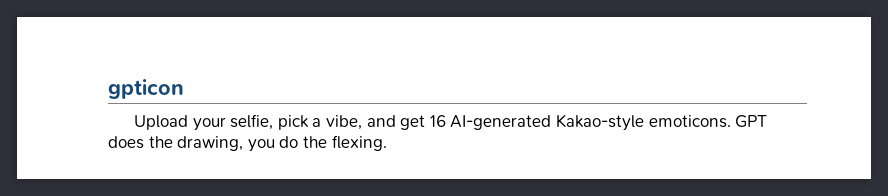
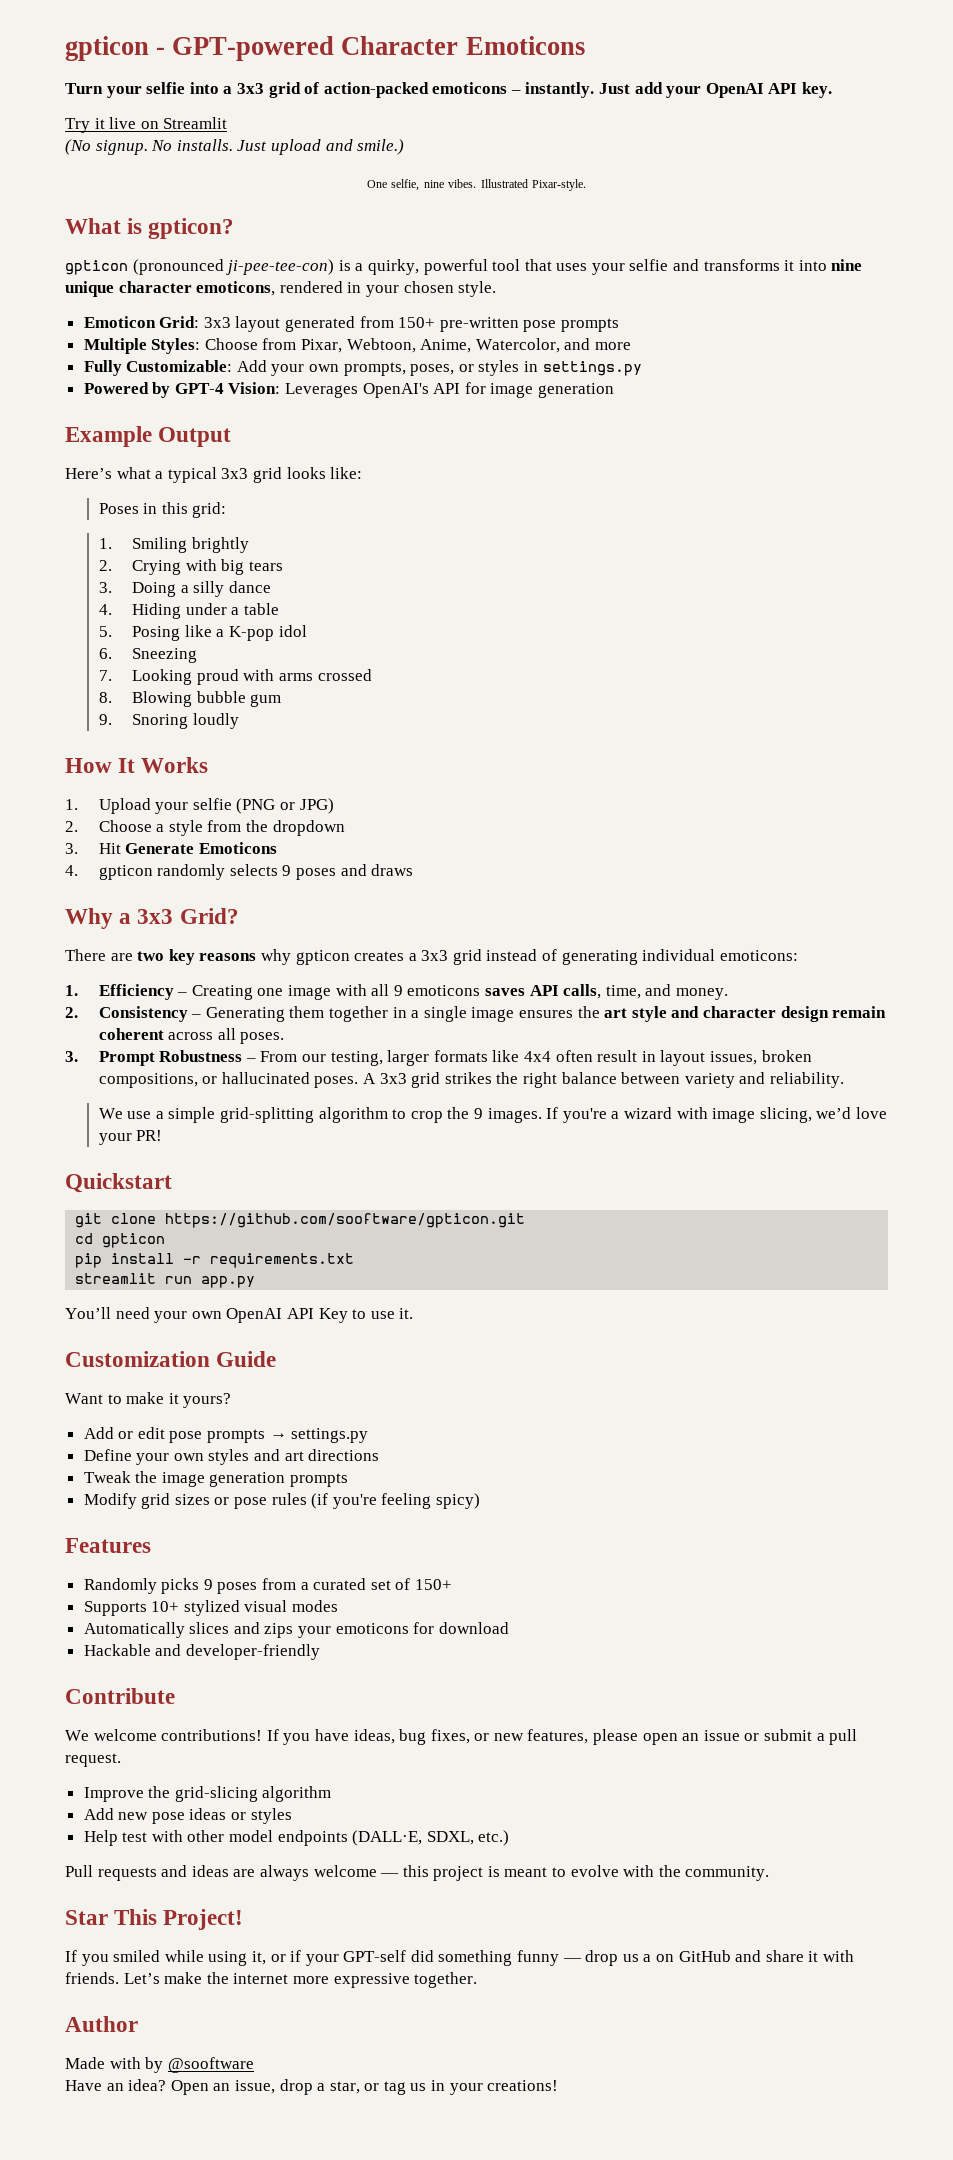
[108,79,184,99] [134,114,768,131] [108,135,387,152] gpticon // Upload your selfie, pick a vibe, and get 16 AI-generated Kakao-style emoticons. GPT does the drawing, you do the flexing. -> [65,36,585,61] [65,82,833,98] [65,117,228,133] [65,139,405,155] [366,179,587,191] [65,218,235,239] [65,259,863,275] [65,281,497,297] [83,316,620,332] [83,338,632,354] [83,360,642,376] [83,382,615,398] [65,426,232,447] [65,467,363,483] [98,502,227,518] [98,537,249,553] [98,559,284,575] [98,581,272,597] [98,603,280,619] [98,625,307,641] [98,648,198,663] [98,669,372,685] [98,691,282,707] [98,713,239,729] [65,757,209,773] [65,798,334,814] [65,820,345,836] [65,842,277,854] [65,864,414,880] [65,908,239,929] [65,949,798,965] [65,984,728,1000] [65,1006,887,1022] [98,1028,285,1044] [65,1050,812,1066] [98,1072,844,1088] [98,1107,887,1123] [98,1130,163,1145] [65,1173,172,1193] [75,1213,526,1228] [75,1233,166,1248] [75,1253,355,1268] [75,1273,256,1288] [65,1307,414,1323] [65,1351,277,1367] [65,1392,232,1408] [83,1427,369,1443] [83,1449,380,1465] [83,1471,349,1487] [83,1493,481,1509] [65,1538,151,1553] [83,1578,453,1594] [83,1600,339,1616] [83,1622,509,1638] [83,1644,320,1660] [65,1688,175,1704] [65,1729,858,1745] [65,1753,121,1767] [83,1786,332,1802] [83,1808,292,1824] [83,1830,510,1846] [65,1865,770,1881] [65,1909,244,1930] [65,1950,854,1966] [65,1972,478,1988] [65,2016,138,2032] [65,2057,254,2073] [65,2079,559,2095] gpticon - GPT-powered Character Emoticons // Turn your selfie into a 3x3 grid of action-packed emoticons – instantly. Just add your OpenAI API key. // Try it live on Streamlit // (No signup. No installs. Just upload and smile.) // One selfie, nine vibes. Illustrated Pixar-style. // What is gpticon? // gpticon (pronounced ji-pee-tee-con) is a quirky, powerful tool that uses your selfie and transforms it into nine unique character emoticons, rendered in your chosen style. // Emoticon Grid: 3x3 layout generated from 150+ pre-written pose prompts // Multiple Styles: Choose from Pixar, Webtoon, Anime, Watercolor, and more // Fully Customizable: Add your own prompts, poses, or styles in settings.py // Powered by GPT-4 Vision: Leverages OpenAI's API for image generation // Example Output // Here’s what a typical 3x3 grid looks like: // Poses in this grid: // 1. Smiling brightly // 2. Crying with big tears // 3. Doing a silly dance // 4. Hiding under a table // 5. Posing like a K-pop idol // 6. Sneezing // 7. Looking proud with arms crossed // 8. Blowing bubble gum // 9. Snoring loudly // How It Works // 1. Upload your selfie (PNG or JPG) // 2. Choose a style from the dropdown // 3. Hit Generate Emoticons // 4. gpticon randomly selects 9 poses and draws // Why a 3x3 Grid? // There are two key reasons why gpticon creates a 3x3 grid instead of generating individual emoticons: // 1. Efficiency – Creating one image with all 9 emoticons saves API calls, time, and money. // 2. Consistency – Generating them together in a single image ensures the art style and character design remain coherent across all poses. // 3. Prompt Robustness – From our testing, larger formats like 4x4 often result in layout issues, broken compositions, or hallucinated poses. A 3x3 grid strikes the right balance between variety and reliability. // We use a simple grid-splitting algorithm to crop the 9 images. If you're a wizard with image slicing, we’d love your PR! // Quickstart // git clone https://github.com/sooftware/gpticon.git // cd gpticon // pip install -r requirements.txt // streamlit run app.py // You’ll need your own OpenAI API Key to use it. // Customization Guide // Want to make it yours? // Add or edit pose prompts → settings.py // Define your own styles and art directions // Tweak the image generation prompts // Modify grid sizes or pose rules (if you're feeling spicy) // Features // Randomly picks 9 poses from a curated set of 150+ // Supports 10+ stylized visual modes // Automatically slices and zips your emoticons for download // Hackable and developer-friendly // Contribute // We welcome contributions! If you have ideas, bug fixes, or new features, please open an issue or submit a pull request. // Improve the grid-slicing algorithm // Add new pose ideas or styles // Help test with other model endpoints (DALL·E, SDXL, etc.) // Pull requests and ideas are always welcome — this project is meant to evolve with the community. // Star This Project! // If you smiled while using it, or if your GPT-self did something funny — drop us a on GitHub and share it with friends. Let’s make the internet more expressive together. // Author // Made with by @sooftware // Have an idea? Open an issue, drop a star, or tag us in your creations!

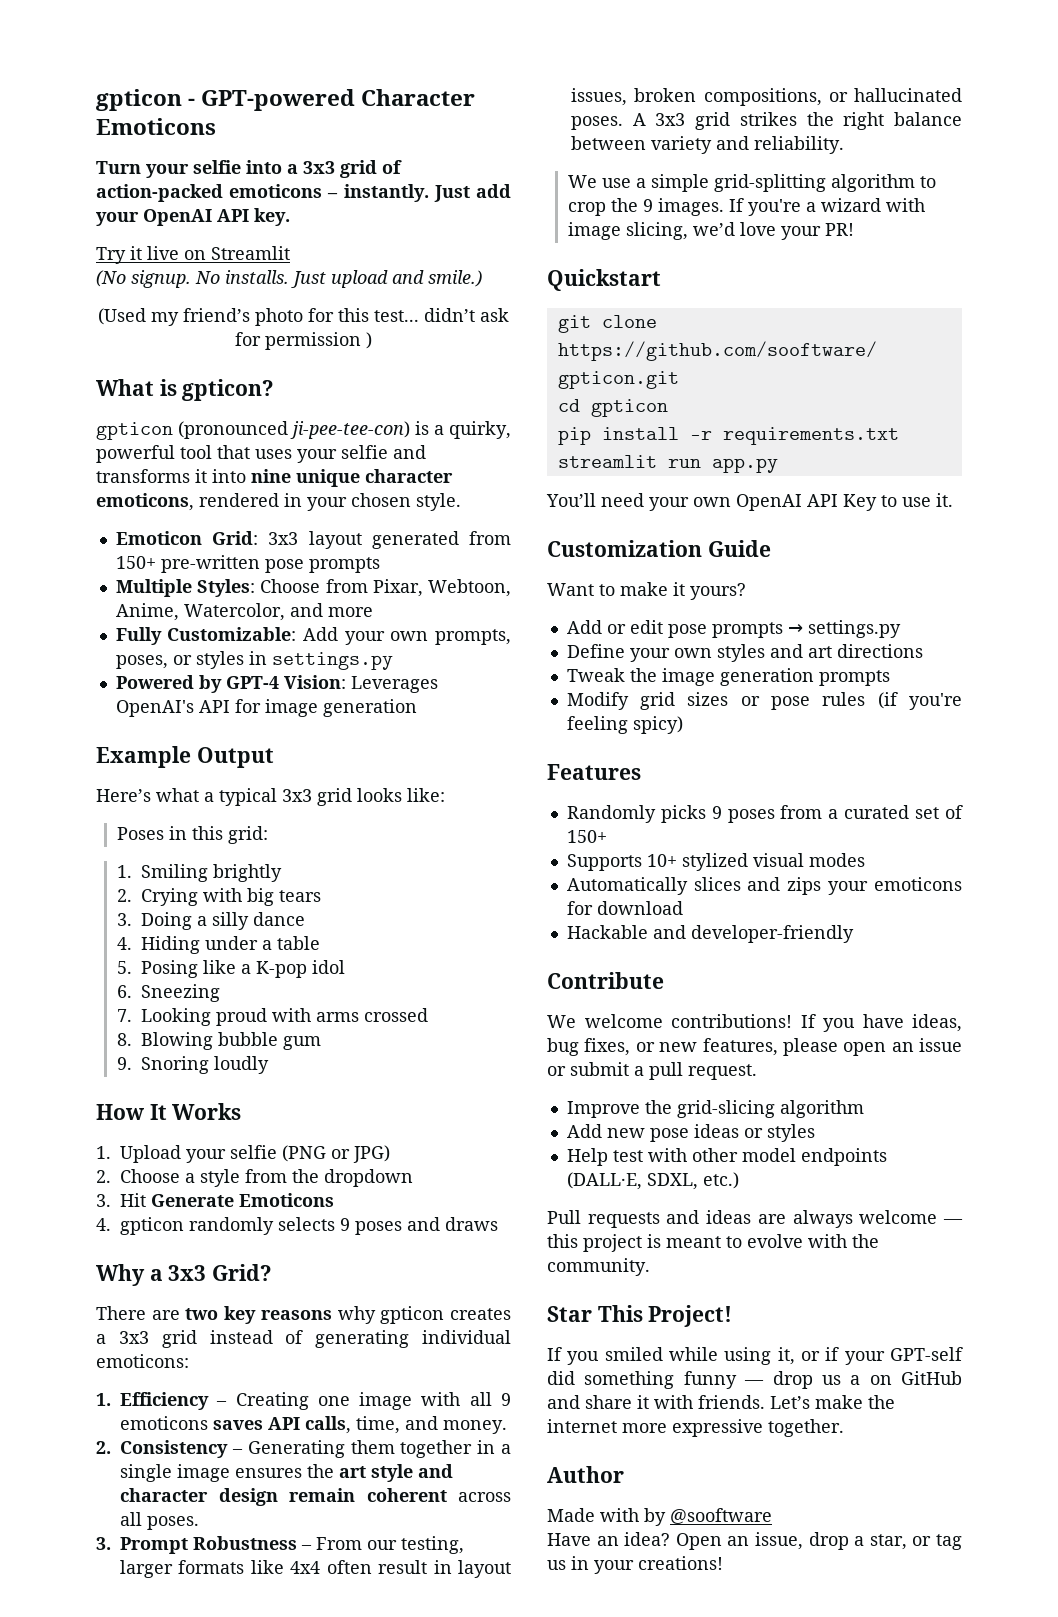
[366,179,587,191] One selfie, nine vibes. Illustrated Pixar-style. -> [98,308,509,326] [235,332,372,350] (Used my friend’s photo for this test... didn’t ask for permission )

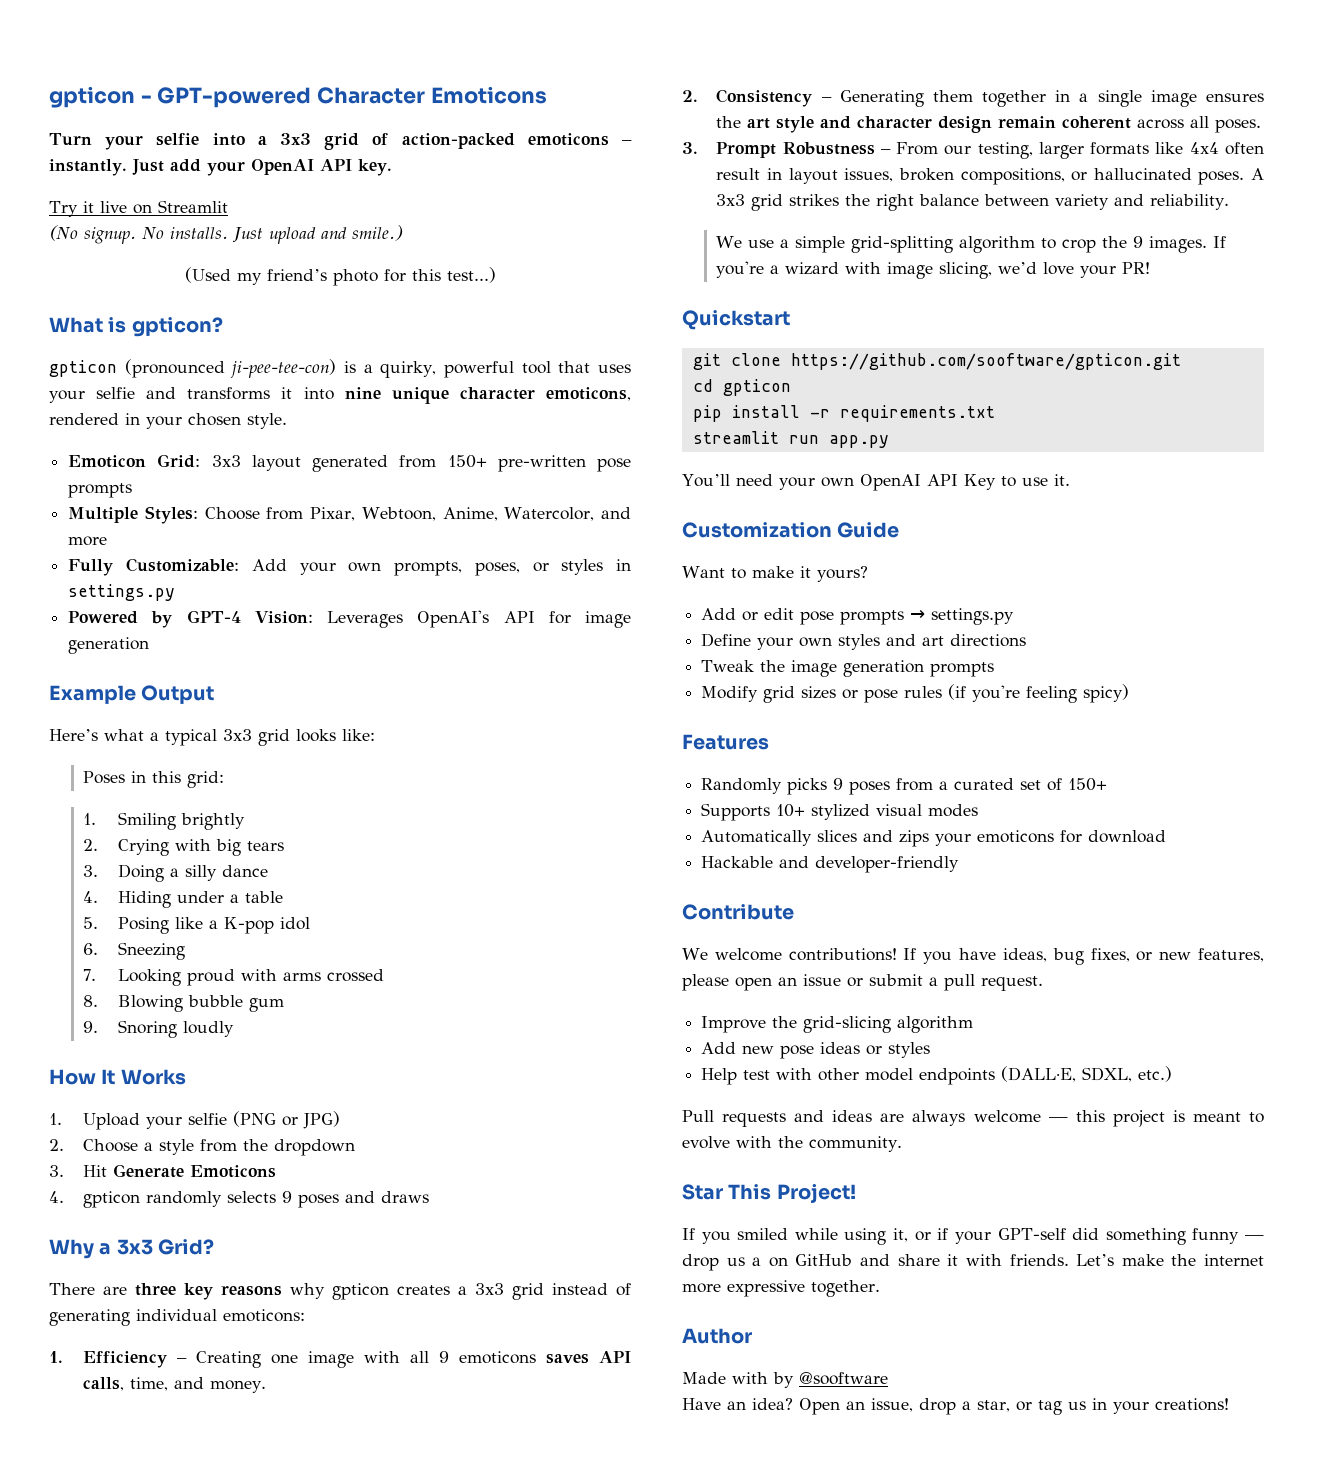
[374,308,509,322] [235,332,372,350] test... didn’t ask for permission ) -> [446,267,496,283] test...)
[185,1308,219,1320] two -> [135,1283,176,1296] three

